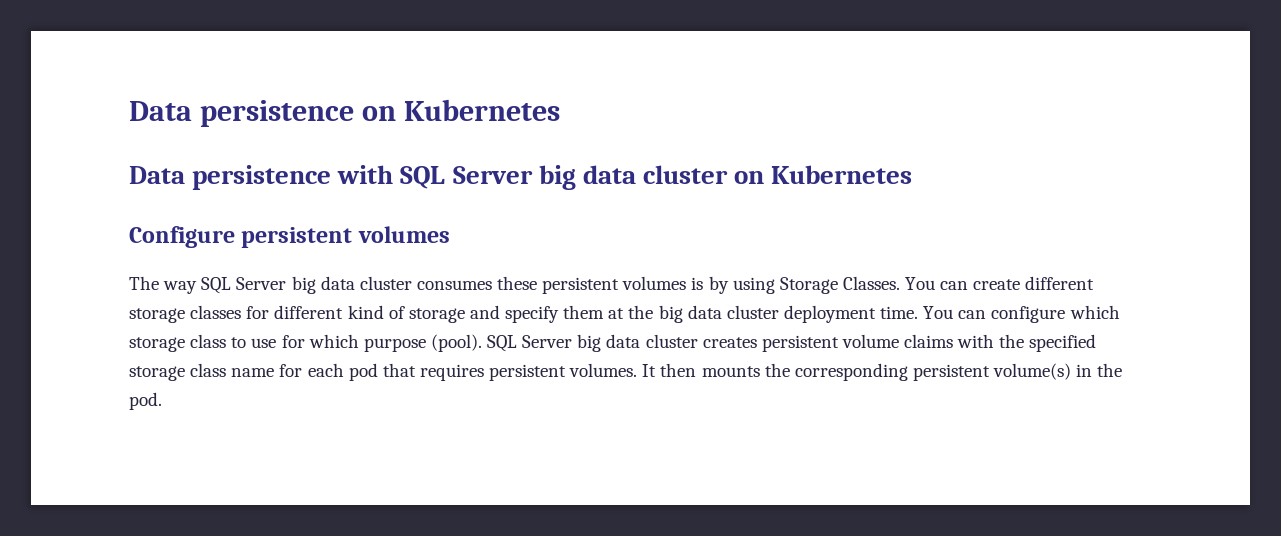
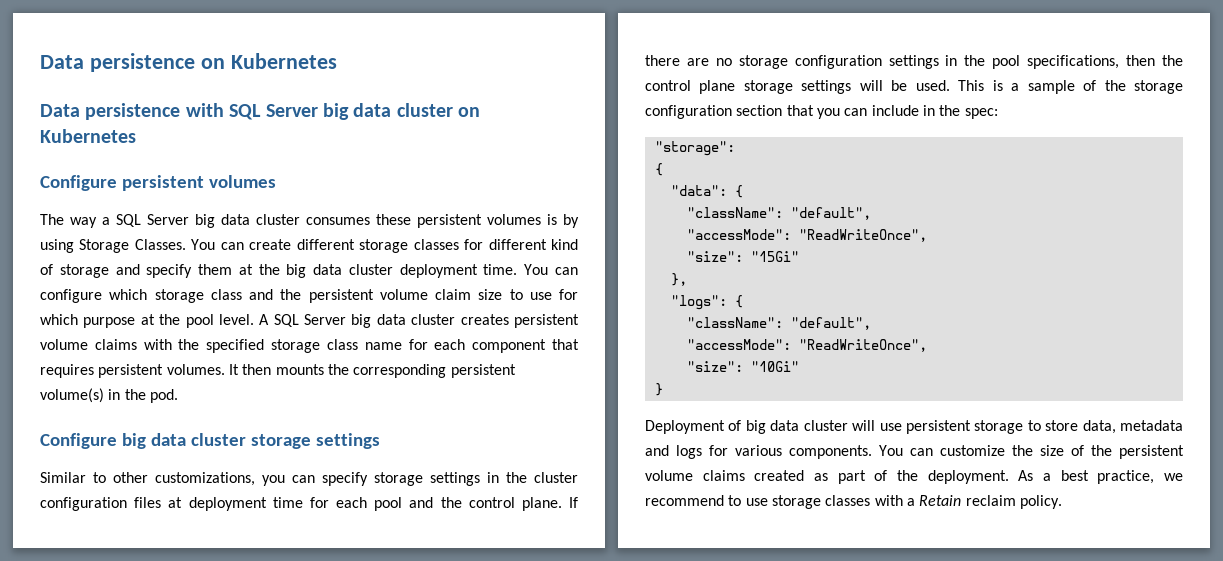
(198, 287) none -> [102,217,110,225] a
(227, 341) none -> [249,289,503,303] and the persistent volume claim size
[430,334,482,352] (pool). -> [140,314,270,328] at the pool level. A
[348,363,378,381] pod -> [472,339,547,353] component
(162, 401) none -> [40,433,380,449] [40,472,578,486] [40,497,579,511] [645,55,1183,69] [645,80,1183,94] [645,105,998,119] [654,141,735,156] [654,163,663,176] [670,185,743,198] [686,207,871,220] [686,229,927,242] [686,251,799,262] [670,273,687,286] [670,295,743,310] [686,317,871,330] [686,339,927,352] [686,361,799,372] [654,383,663,396] [645,420,1183,434] [645,445,1184,459] [645,470,1183,484] [645,495,1062,509] // Configure big data cluster storage settings // Similar to other customizations, you can specify storage settings in the cluster configuration files at deployment time for each pool and the control plane. If there are no storage configuration settings in the pool specifications, then the control plane storage settings will be used. This is a sample of the storage configuration section that you can include in the spec: // "storage": // { // "data": { // "className": "default", // "accessMode": "ReadWriteOnce", // "size": "15Gi" // }, // "logs": { // "className": "default", // "accessMode": "ReadWriteOnce", // "size": "10Gi" // } // Deployment of big data cluster will use persistent storage to store data, metadata and logs for various components. You can customize the size of the persistent volume claims created as part of the deployment. As a best practice, we recommend to use storage classes with a Retain reclaim policy.

